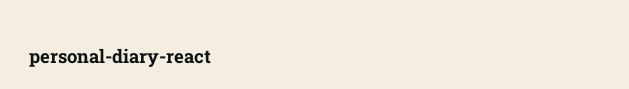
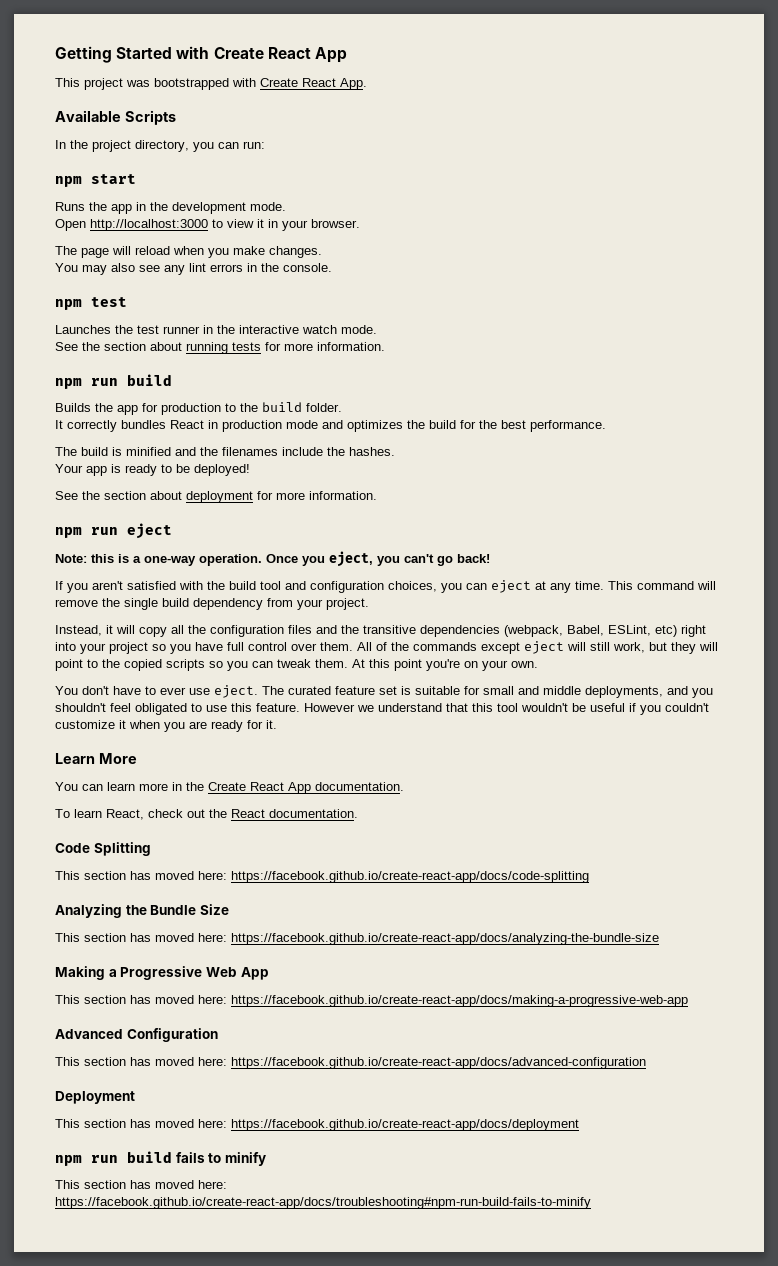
[29,48,211,67] personal-diary-react -> [55,46,347,63] [55,78,367,90] [55,110,176,125] [55,140,265,152] [55,174,136,187] [55,202,286,214] [55,219,360,231] [55,246,322,258] [55,263,332,275] [55,297,127,310] [55,325,377,334] [55,342,385,354] [55,374,172,389] [55,402,342,415] [55,420,606,432] [55,447,395,456] [55,464,250,476] [55,491,377,503] [55,523,172,539] [55,551,490,567] [55,580,716,593] [55,598,369,610] [55,625,706,637] [55,641,718,654] [55,659,538,671] [55,685,713,698] [55,703,709,715] [55,720,277,732] [55,753,137,764] [55,782,404,794] [55,809,358,820] [55,842,151,856] [55,871,589,883] [55,904,229,918] [55,933,659,945] [55,966,269,980] [55,995,688,1007] [55,1028,218,1042] [55,1057,646,1069] [55,1091,135,1104] [55,1119,579,1131] [55,1151,266,1166] [55,1180,227,1189] [55,1197,591,1209] Getting Started with Create React App // This project was bootstrapped with Create React App. // Available Scripts // In the project directory, you can run: // npm start // Runs the app in the development mode. // Open http://localhost:3000 to view it in your browser. // The page will reload when you make changes. // You may also see any lint errors in the console. // npm test // Launches the test runner in the interactive watch mode. // See the section about running tests for more information. // npm run build // Builds the app for production to the build folder. // It correctly bundles React in production mode and optimizes the build for the best performance. // The build is minified and the filenames include the hashes. // Your app is ready to be deployed! // See the section about deployment for more information. // npm run eject // Note: this is a one-way operation. Once you eject, you can't go back! // If you aren't satisfied with the build tool and configuration choices, you can eject at any time. This command will remove the single build dependency from your project. // Instead, it will copy all the configuration files and the transitive dependencies (webpack, Babel, ESLint, etc) right into your project so you have full control over them. All of the commands except eject will still work, but they will point to the copied scripts so you can tweak them. At this point you're on your own. // You don't have to ever use eject. The curated feature set is suitable for small and middle deployments, and you shouldn't feel obligated to use this feature. However we understand that this tool wouldn't be useful if you couldn't customize it when you are ready for it. // Learn More // You can learn more in the Create React App documentation. // To learn React, check out the React documentation. // Code Splitting // This section has moved here: https://facebook.github.io/create-react-app/docs/code-splitting // Analyzing the Bundle Size // This section has moved here: https://facebook.github.io/create-react-app/docs/analyzing-the-bundle-size // Making a Progressive Web App // This section has moved here: https://facebook.github.io/create-react-app/docs/making-a-progressive-web-app // Advanced Configuration // This section has moved here: https://facebook.github.io/create-react-app/docs/advanced-configuration // Deployment // This section has moved here: https://facebook.github.io/create-react-app/docs/deployment // npm run build fails to minify // This section has moved here: https://facebook.github.io/create-react-app/docs/troubleshooting#npm-run-build-fails-to-minify

